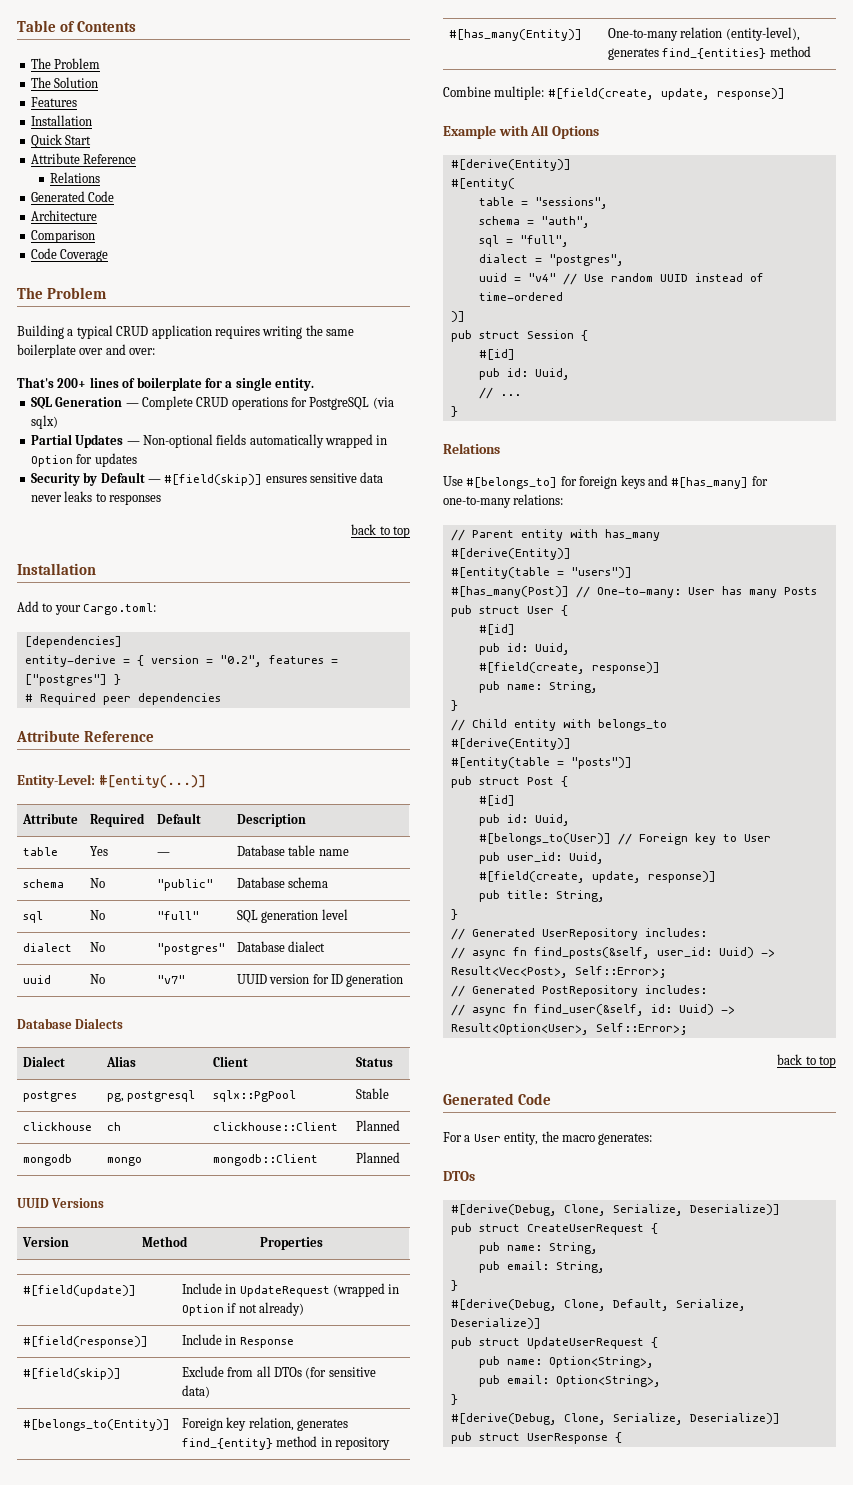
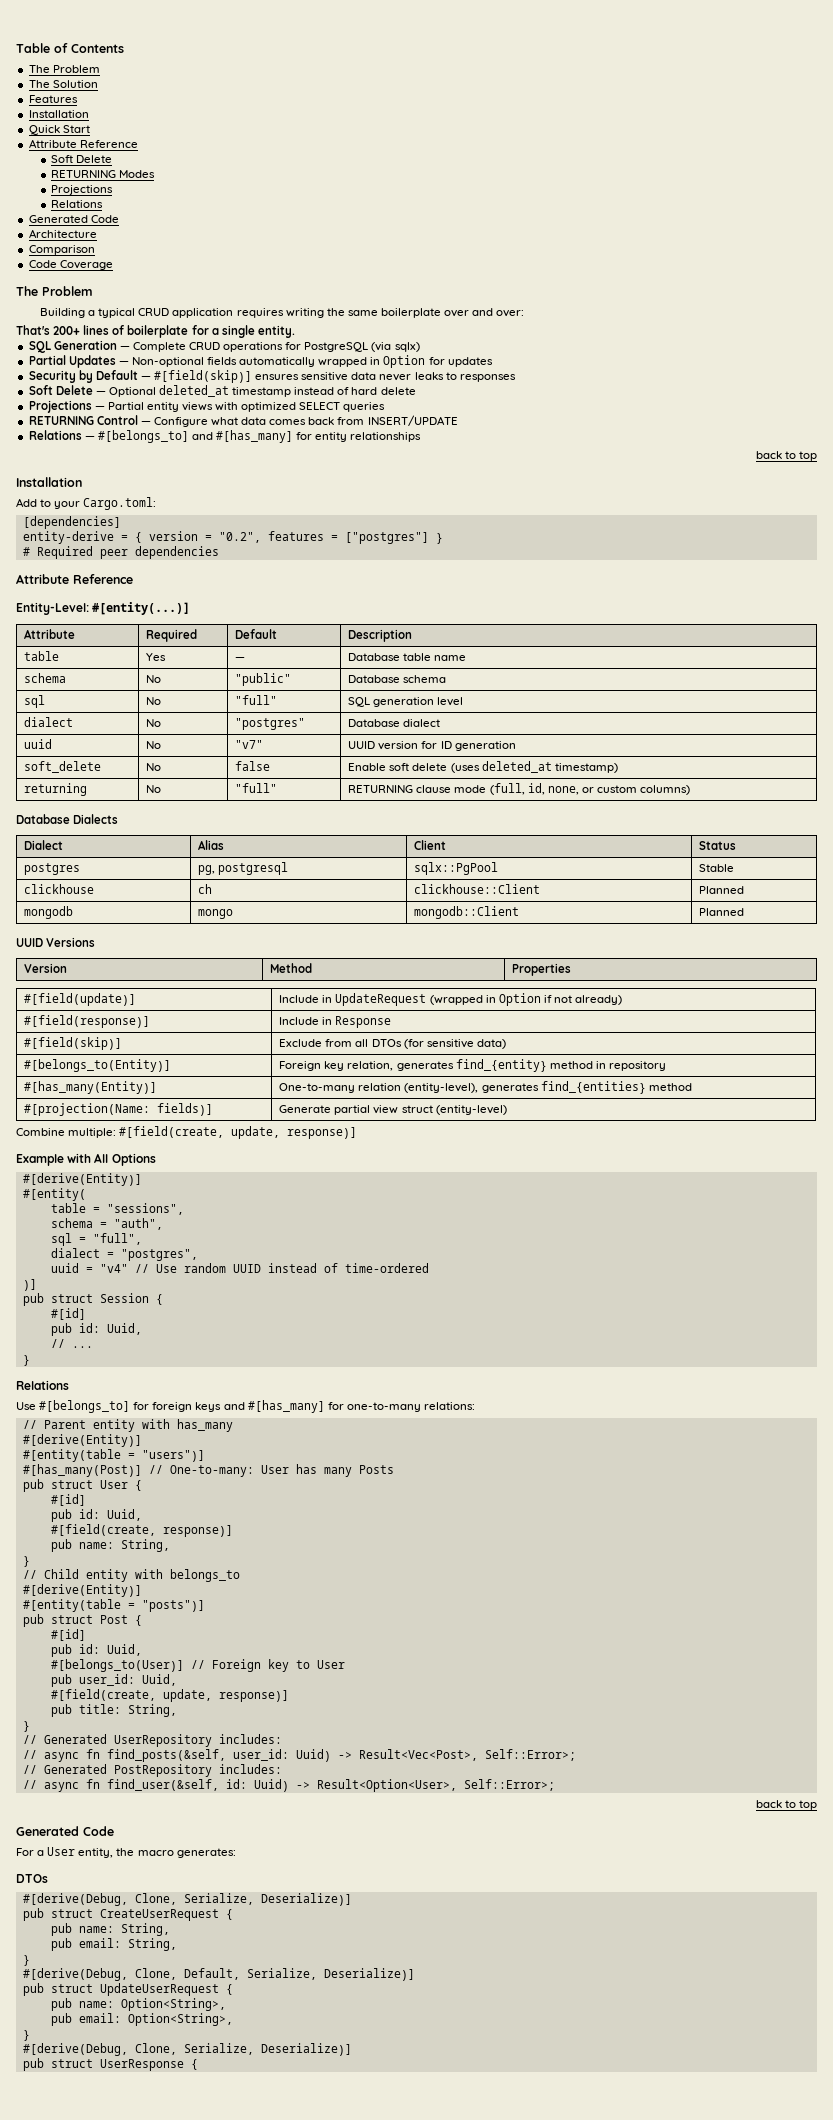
(137, 159) none -> [51,155,113,163] [51,170,156,178] [51,185,114,195] // Soft Delete // RETURNING Modes // Projections
(161, 499) none -> [28,385,416,397] [28,400,386,413] [28,415,458,427] [28,430,422,443] // Soft Delete — Optional deleted_at timestamp instead of hard delete // Projections — Partial entity views with optimized SELECT queries // RETURNING Control — Configure what data comes back from INSERT/UPDATE // Relations — #[belongs_to] and #[has_many] for entity relationships
(404, 980) none -> [24,761,102,773] [146,763,162,771] [235,761,271,771] [348,761,618,773] [24,783,88,796] [146,785,162,793] [235,783,278,793] [348,783,691,795] // soft_delete | No | false | Enable soft delete (uses deleted_at timestamp) // returning | No | "full" | RETURNING clause mode (full, id, none, or custom columns)
(811, 51) none -> [24,1103,214,1116] [279,1105,507,1115] // #[projection(Name: fields)] | Generate partial view struct (entity-level)

